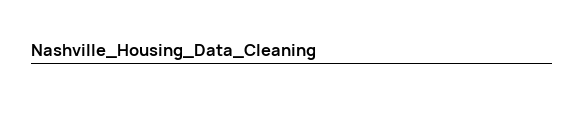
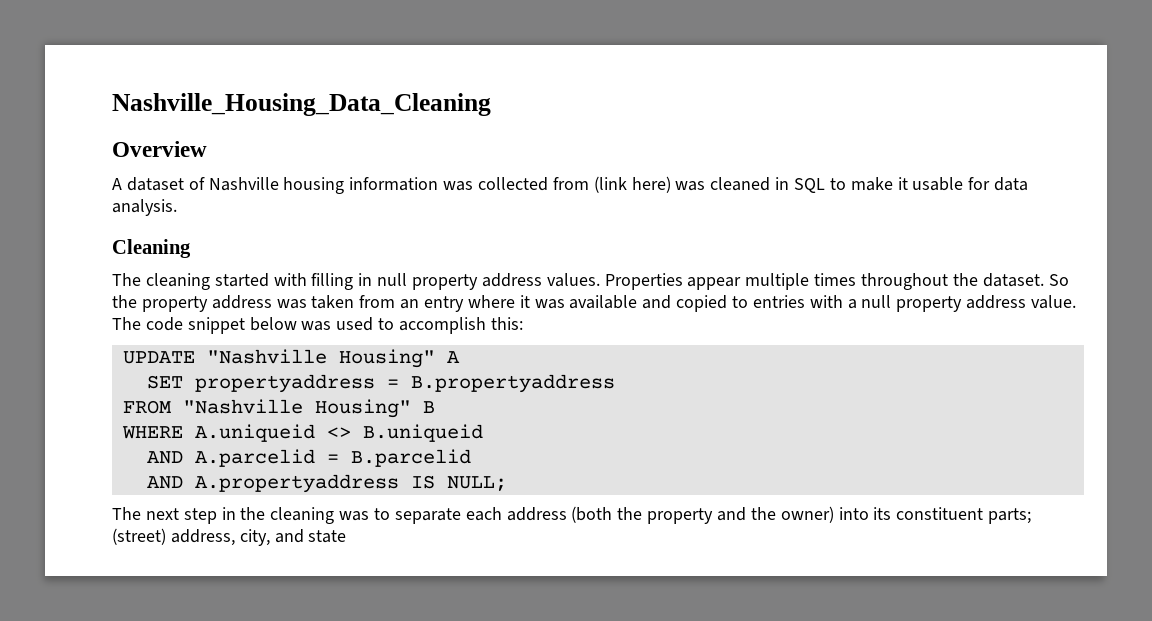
(316, 52) none -> [112,141,207,157] [112,176,1029,194] [112,199,177,216] [112,239,191,258] [112,273,1069,290] [112,295,1077,312] [112,317,523,334] [122,349,460,368] [146,374,615,393] [122,399,435,418] [121,424,483,442] [146,449,471,467] [146,474,507,493] [112,506,1032,524] [112,528,347,546] // Overview // A dataset of Nashville housing information was collected from (link here) was cleaned in SQL to make it usable for data analysis. // Cleaning // The cleaning started with filling in null property address values. Properties appear multiple times throughout the dataset. So the property address was taken from an entry where it was available and copied to entries with a null property address value. The code snippet below was used to accomplish this: // UPDATE "Nashville Housing" A // SET propertyaddress = B.propertyaddress // FROM "Nashville Housing" B // WHERE A.uniqueid <> B.uniqueid // AND A.parcelid = B.parcelid // AND A.propertyaddress IS NULL; // The next step in the cleaning was to separate each address (both the property and the owner) into its constituent parts; (street) address, city, and state

